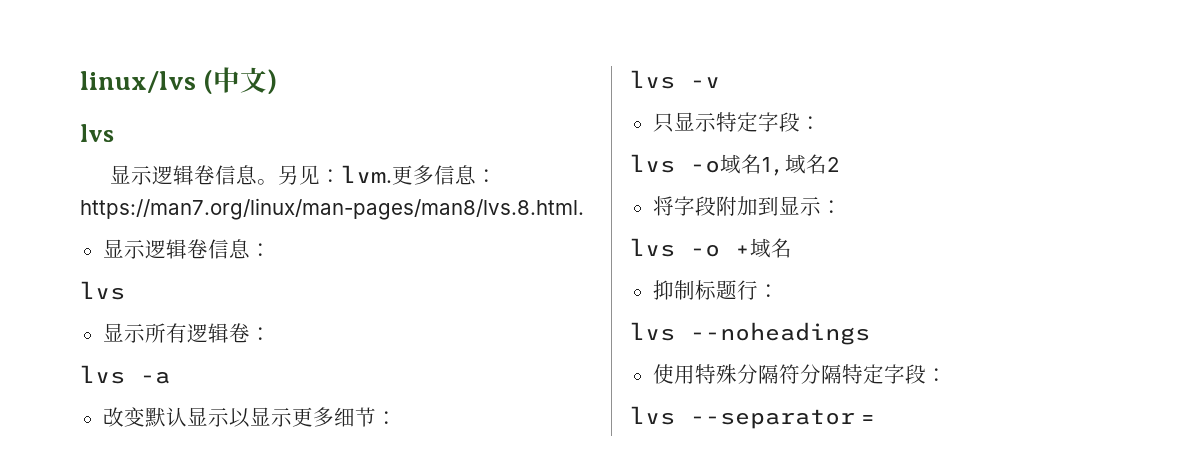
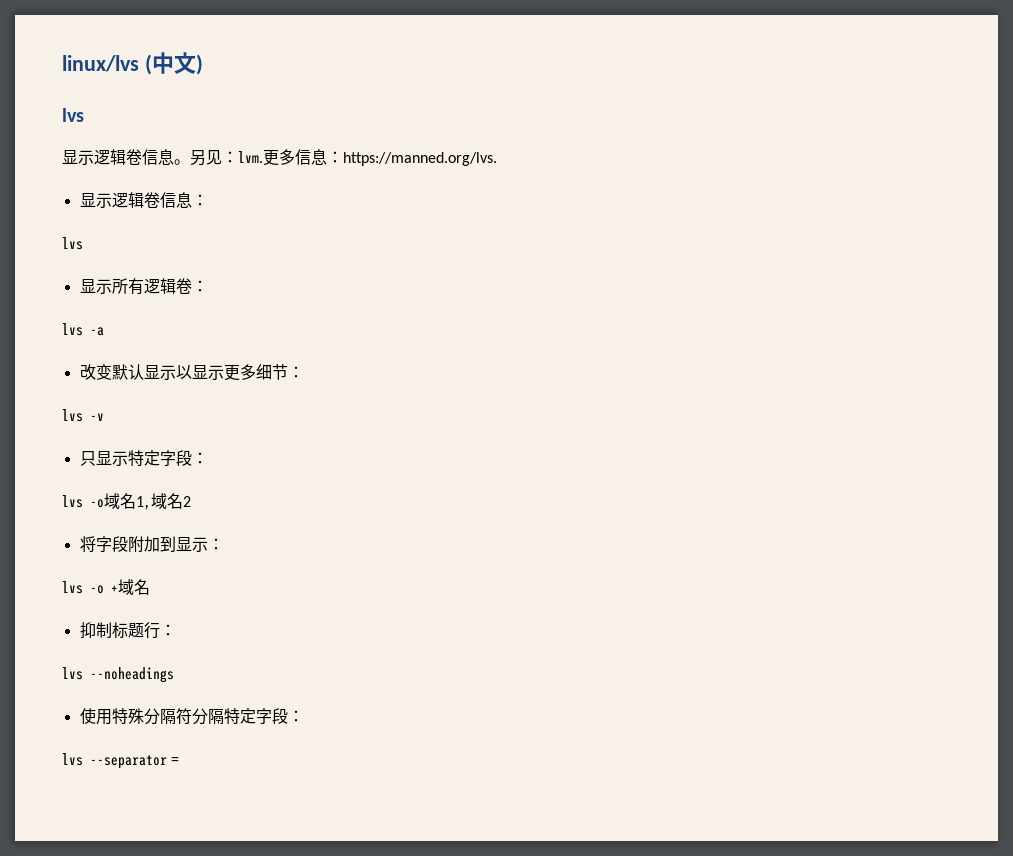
[80,198,584,220] https://man7.org/linux/man-pages/man8/lvs.8.html. -> [343,152,497,166] https://manned.org/lvs.

